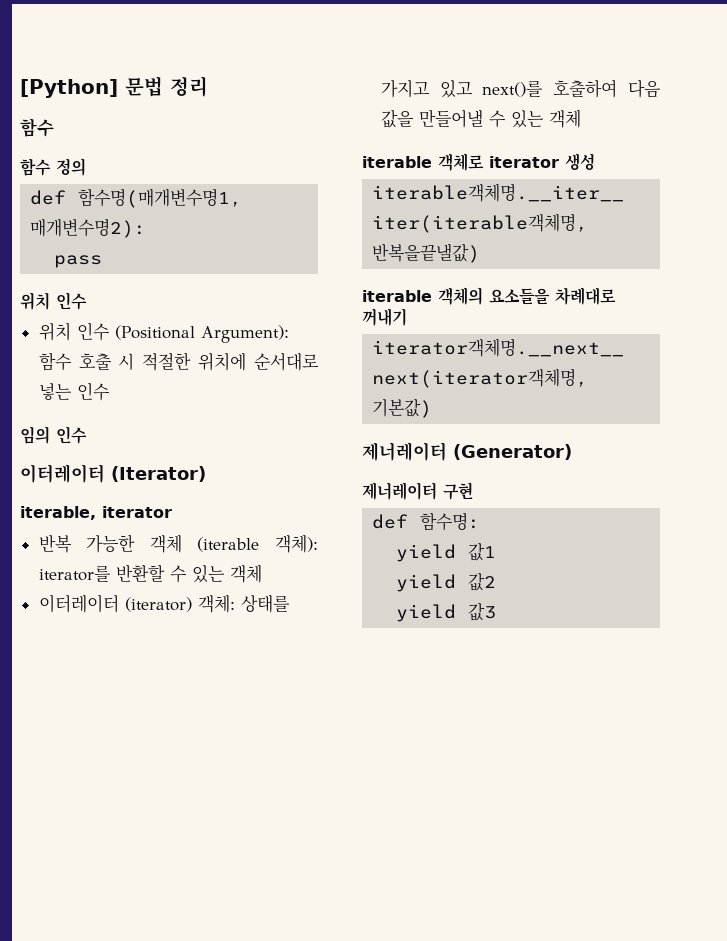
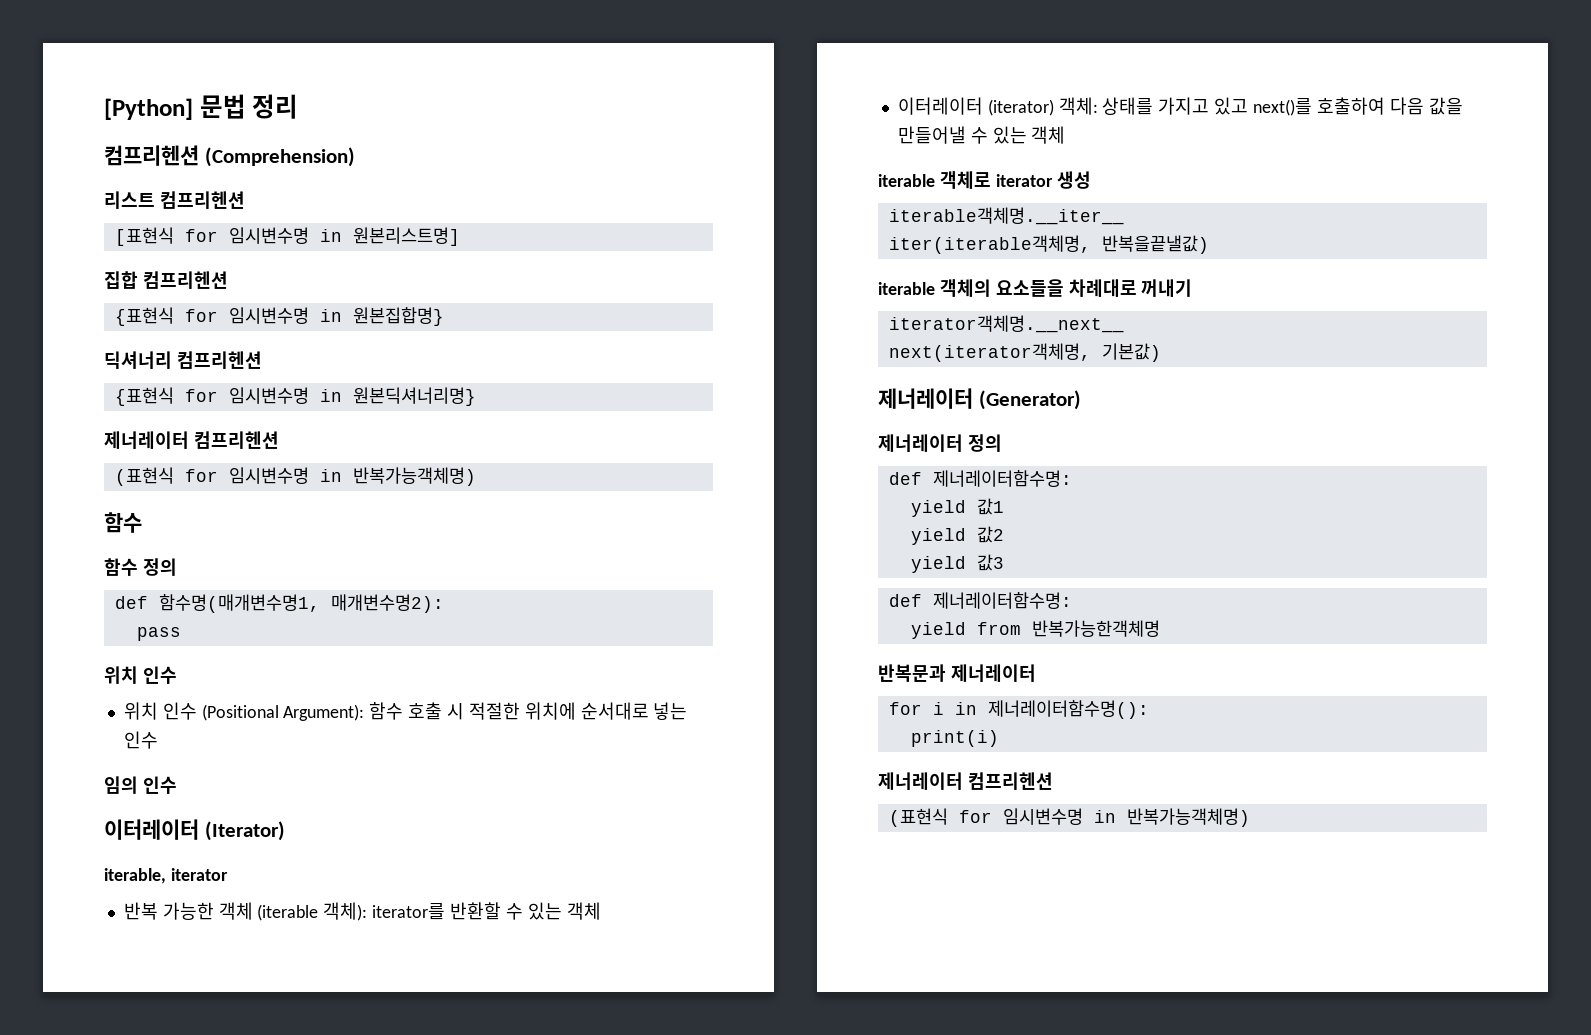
(208, 86) none -> [104,145,355,167] [104,191,245,209] [114,227,460,246] [104,271,228,289] [114,307,444,326] [104,351,262,369] [114,387,476,406] [104,431,279,449] [114,467,476,486] // 컴프리헨션 (Comprehension) // 리스트 컴프리헨션 // [표현식 for 임시변수명 in 원본리스트명] // 집합 컴프리헨션 // {표현식 for 임시변수명 in 원본집합명} // 딕셔너리 컴프리헨션 // {표현식 for 임시변수명 in 원본딕셔너리명} // 제너레이터 컴프리헨션 // (표현식 for 임시변수명 in 반복가능객체명)
[443,482,473,500] [372,512,481,531] 구현 // def 함수명: -> [967,434,1002,452] [888,470,1072,487] 정의 // def 제너레이터함수명:
(497, 611) none -> [888,592,1072,609] [910,620,1160,639] [878,664,1036,682] [888,700,1149,719] [910,730,999,747] [878,772,1053,790] [888,808,1250,827] // def 제너레이터함수명: // yield from 반복가능한객체명 // 반복문과 제너레이터 // for i in 제너레이터함수명(): // print(i) // 제너레이터 컴프리헨션 // (표현식 for 임시변수명 in 반복가능객체명)

